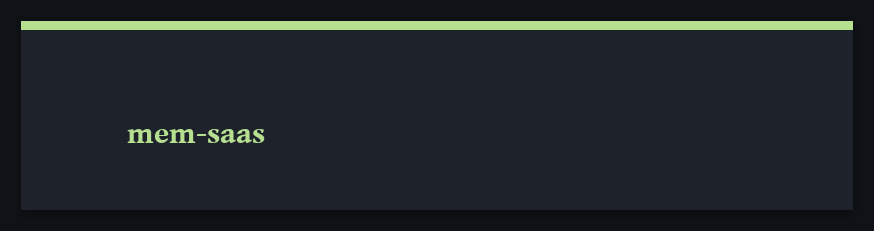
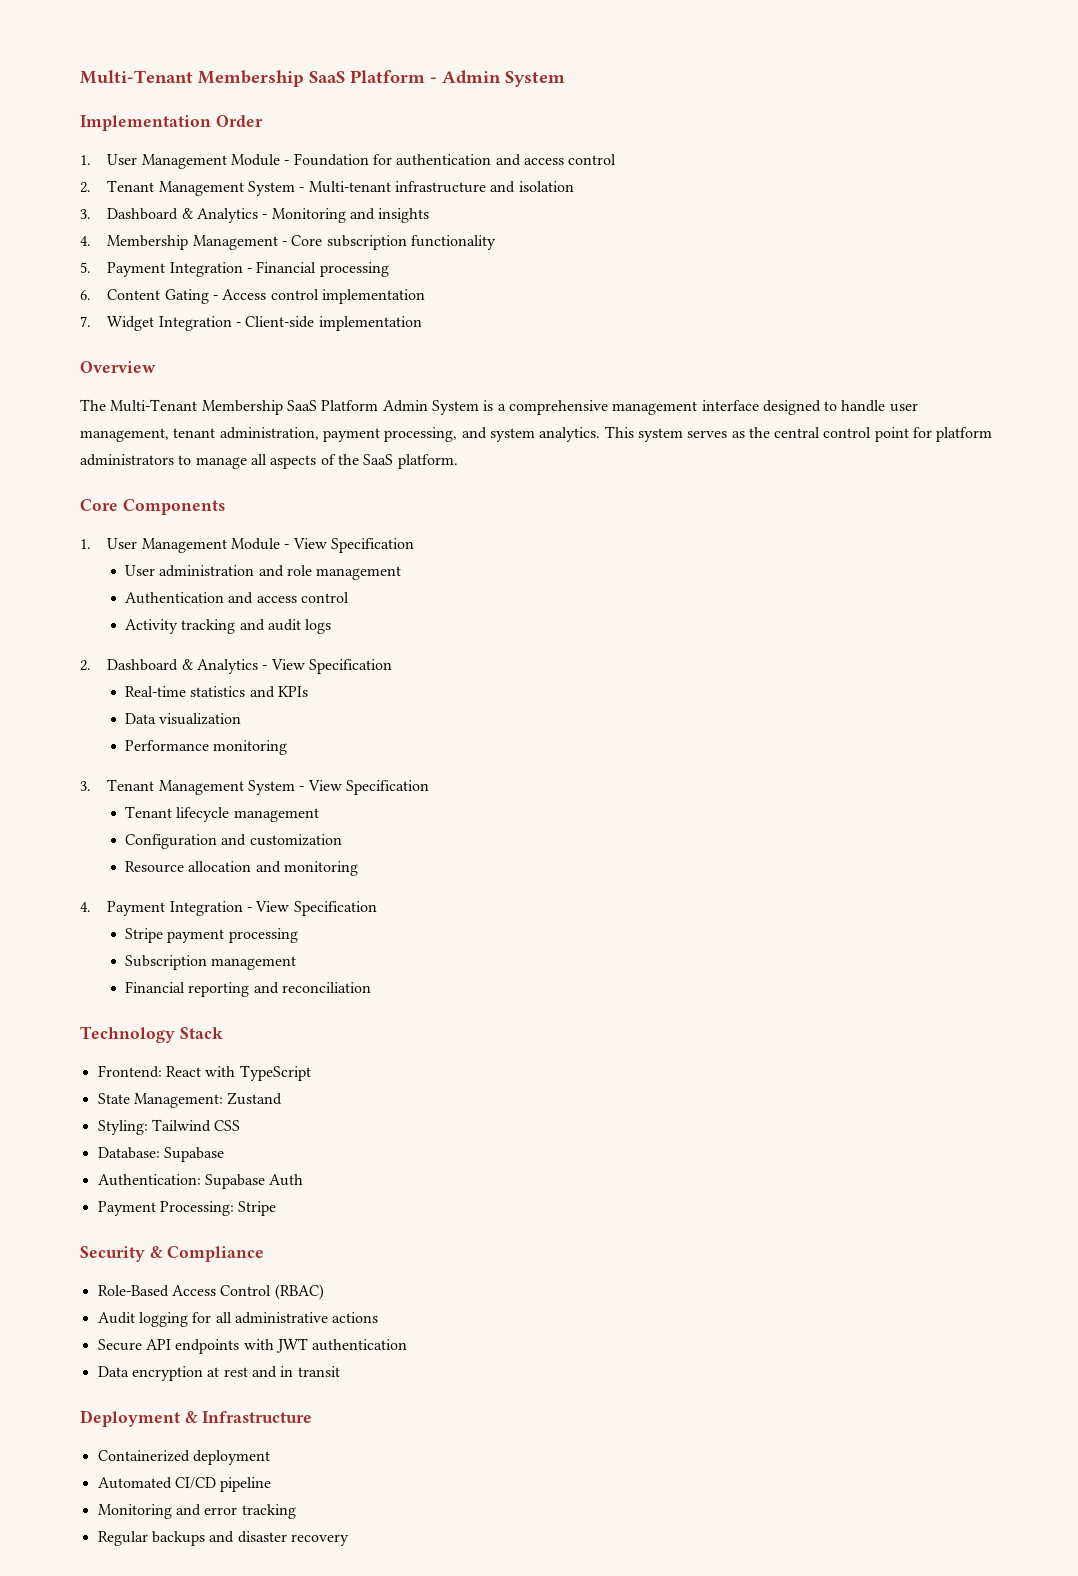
[127,129,265,143] mem-saas -> [80,70,565,87] [80,115,263,131] [80,153,617,169] [80,180,574,196] [80,208,430,223] [80,235,497,250] [80,261,389,277] [80,289,426,304] [80,316,422,331] [80,361,156,373] [80,399,918,415] [80,426,993,442] [80,454,458,469] [80,499,225,515] [80,538,415,553] [125,565,402,580] [125,592,350,604] [125,619,332,634] [80,659,393,674] [125,686,309,698] [125,713,242,725] [125,740,288,755] [80,779,430,795] [125,806,319,822] [125,834,342,849] [125,861,359,876] [80,901,377,916] [125,928,298,943] [125,955,297,970] [125,981,372,997] [80,1026,223,1043] [97,1065,311,1081] [97,1092,283,1108] [97,1119,241,1135] [97,1147,224,1162] [97,1174,304,1189] [97,1201,277,1216] [80,1246,265,1262] [97,1284,324,1300] [97,1312,379,1327] [97,1338,408,1354] [97,1366,340,1381] [80,1410,313,1427] [97,1450,270,1465] [97,1477,272,1492] [97,1504,296,1519] [97,1531,349,1546] Multi-Tenant Membership SaaS Platform - Admin System // Implementation Order // 1. User Management Module - Foundation for authentication and access control // 2. Tenant Management System - Multi-tenant infrastructure and isolation // 3. Dashboard & Analytics - Monitoring and insights // 4. Membership Management - Core subscription functionality // 5. Payment Integration - Financial processing // 6. Content Gating - Access control implementation // 7. Widget Integration - Client-side implementation // Overview // The Multi-Tenant Membership SaaS Platform Admin System is a comprehensive management interface designed to handle user management, tenant administration, payment processing, and system analytics. This system serves as the central control point for platform administrators to manage all aspects of the SaaS platform. // Core Components // 1. User Management Module - View Specification // User administration and role management // Authentication and access control // Activity tracking and audit logs // 2. Dashboard & Analytics - View Specification // Real-time statistics and KPIs // Data visualization // Performance monitoring // 3. Tenant Management System - View Specification // Tenant lifecycle management // Configuration and customization // Resource allocation and monitoring // 4. Payment Integration - View Specification // Stripe payment processing // Subscription management // Financial reporting and reconciliation // Technology Stack // Frontend: React with TypeScript // State Management: Zustand // Styling: Tailwind CSS // Database: Supabase // Authentication: Supabase Auth // Payment Processing: Stripe // Security & Compliance // Role-Based Access Control (RBAC) // Audit logging for all administrative actions // Secure API endpoints with JWT authentication // Data encryption at rest and in transit // Deployment & Infrastructure // Containerized deployment // Automated CI/CD pipeline // Monitoring and error tracking // Regular backups and disaster recovery

